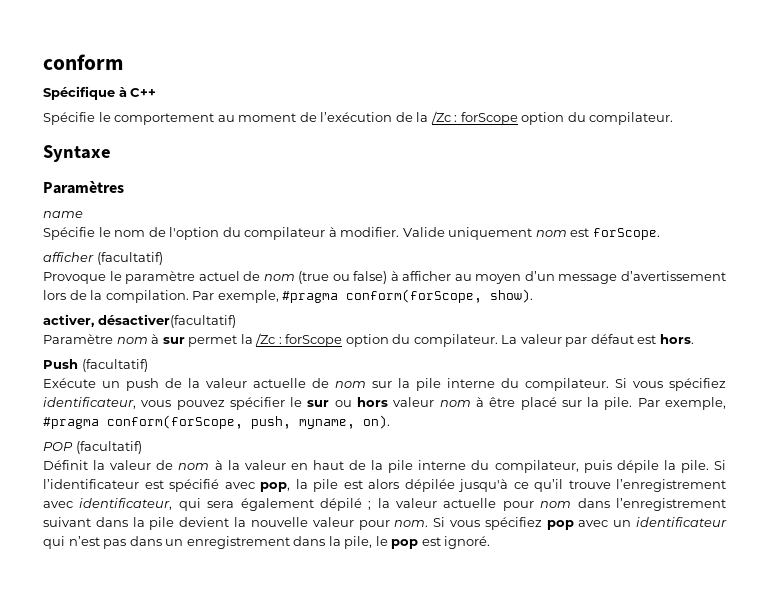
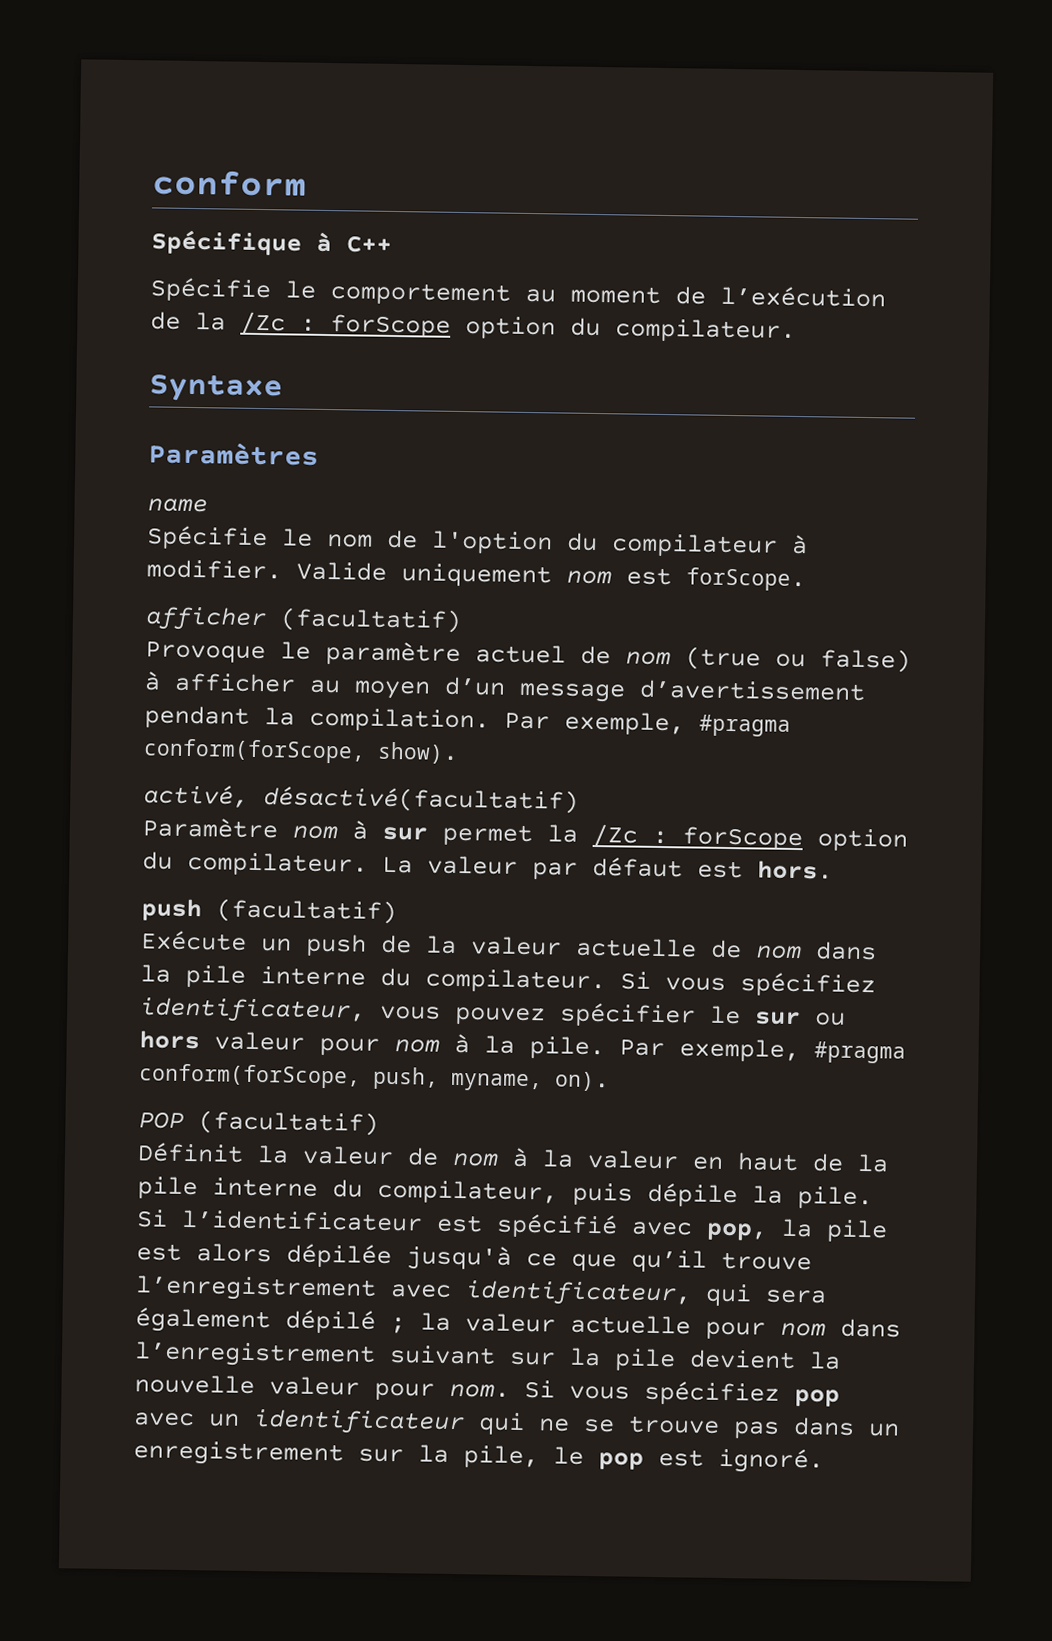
[43,290,87,300] lors de -> [144,705,250,729] pendant
[43,314,236,328] activer, désactiver(facultatif) -> [143,784,579,814] activé, désactivé(facultatif)
[43,359,78,369] Push -> [141,898,202,922] push
[372,381,392,388] sur -> [815,941,877,961] dans
[439,397,582,410] nom à être placé sur -> [319,1033,470,1056] pour nom à
(529, 485) none -> [571,1253,617,1272] que
[95,517,128,527] dans -> [509,1351,556,1366] sur
[68,536,100,546] n’est -> [538,1415,720,1434] ne se trouve
[293,536,326,546] dans -> [358,1448,404,1463] sur

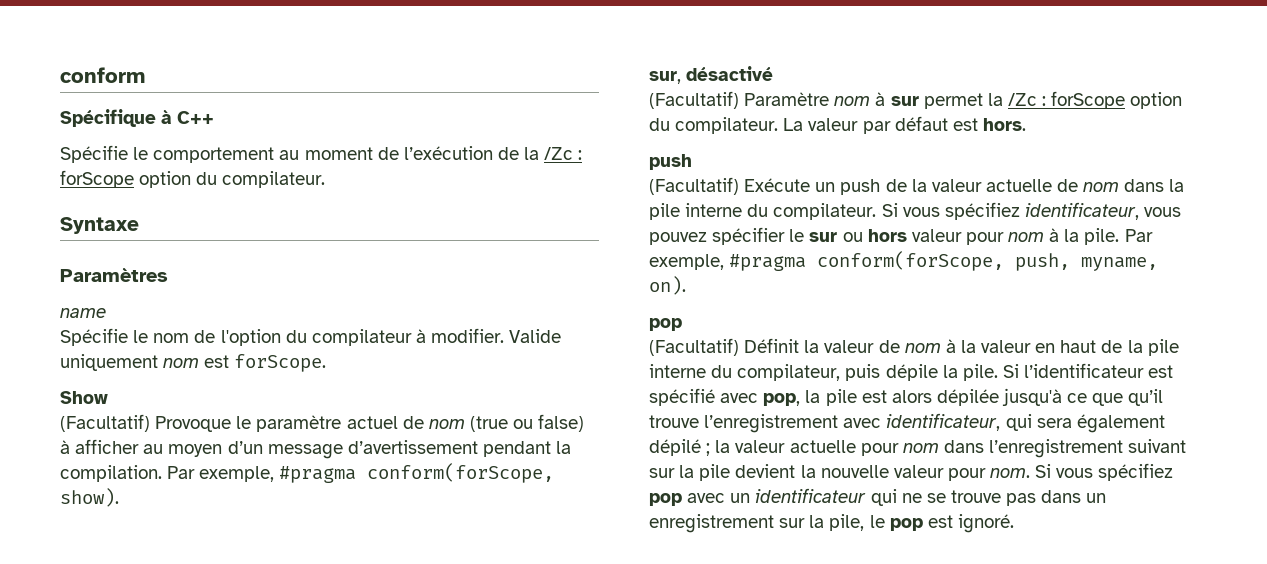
[145,606,462,634] afficher (facultatif) // -> [60,391,108,404] [60,414,150,432] Show // (Facultatif)
[143,784,579,814] activé, désactivé(facultatif) // -> [649,66,774,84] [649,91,739,109] sur, désactivé // (Facultatif)
[216,898,397,925] (facultatif) // -> [649,177,739,195] // (Facultatif)
[138,1110,379,1136] POP (facultatif) // -> [649,318,682,331] [649,338,739,356] pop // (Facultatif)

